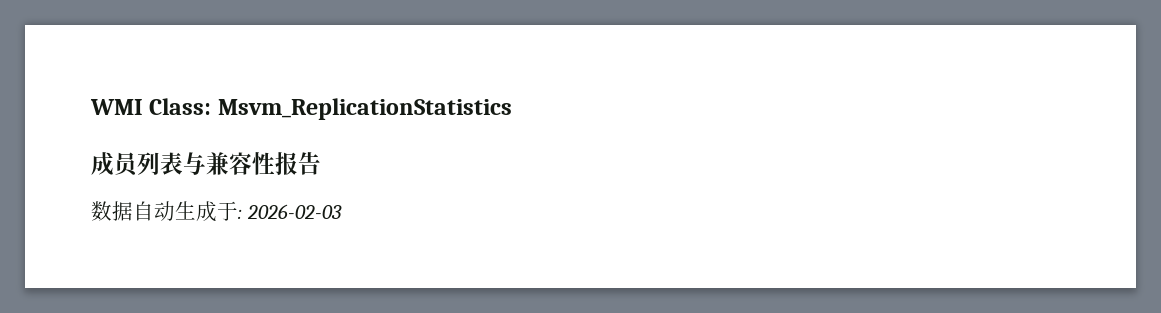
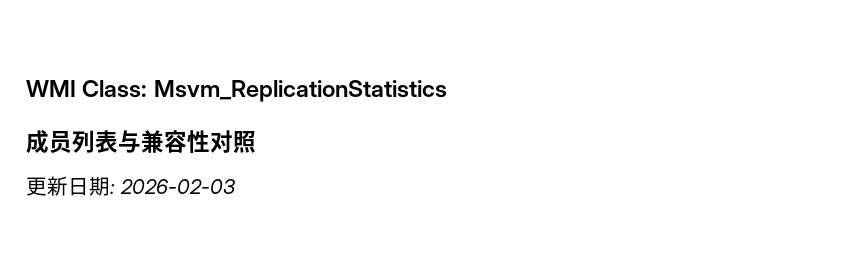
[275,152,321,175] [91,201,238,222] 报告 // 数据自动生成于 -> [210,130,256,153] [26,176,110,196] 对照 // 更新日期

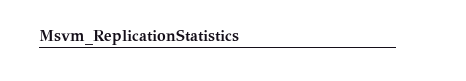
[26,80,148,98] WMI Class: -> (39, 37) none
[26,130,256,154] [26,176,236,196] // 成员列表与兼容性对照 // 更新日期: 2026-02-03 -> (239, 37) none

